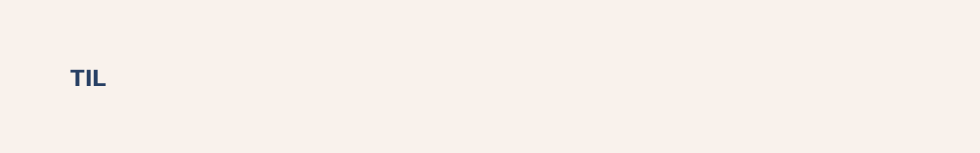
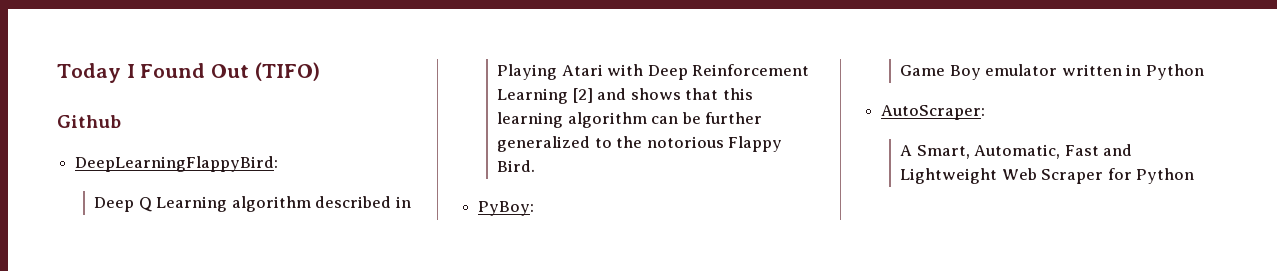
[70,69,107,86] TIL -> [57,62,320,83] [57,115,121,128] [75,156,279,172] [94,196,411,212] [497,64,810,80] [497,88,753,104] [497,112,763,128] [497,136,783,152] [497,160,536,172] [478,201,535,216] [900,64,1204,80] [881,105,986,120] [900,144,1133,159] [900,168,1195,184] Today I Found Out (TIFO) // Github // DeepLearningFlappyBird: // Deep Q Learning algorithm described in Playing Atari with Deep Reinforcement Learning [2] and shows that this learning algorithm can be further generalized to the notorious Flappy Bird. // PyBoy: // Game Boy emulator written in Python // AutoScraper: // A Smart, Automatic, Fast and Lightweight Web Scraper for Python

